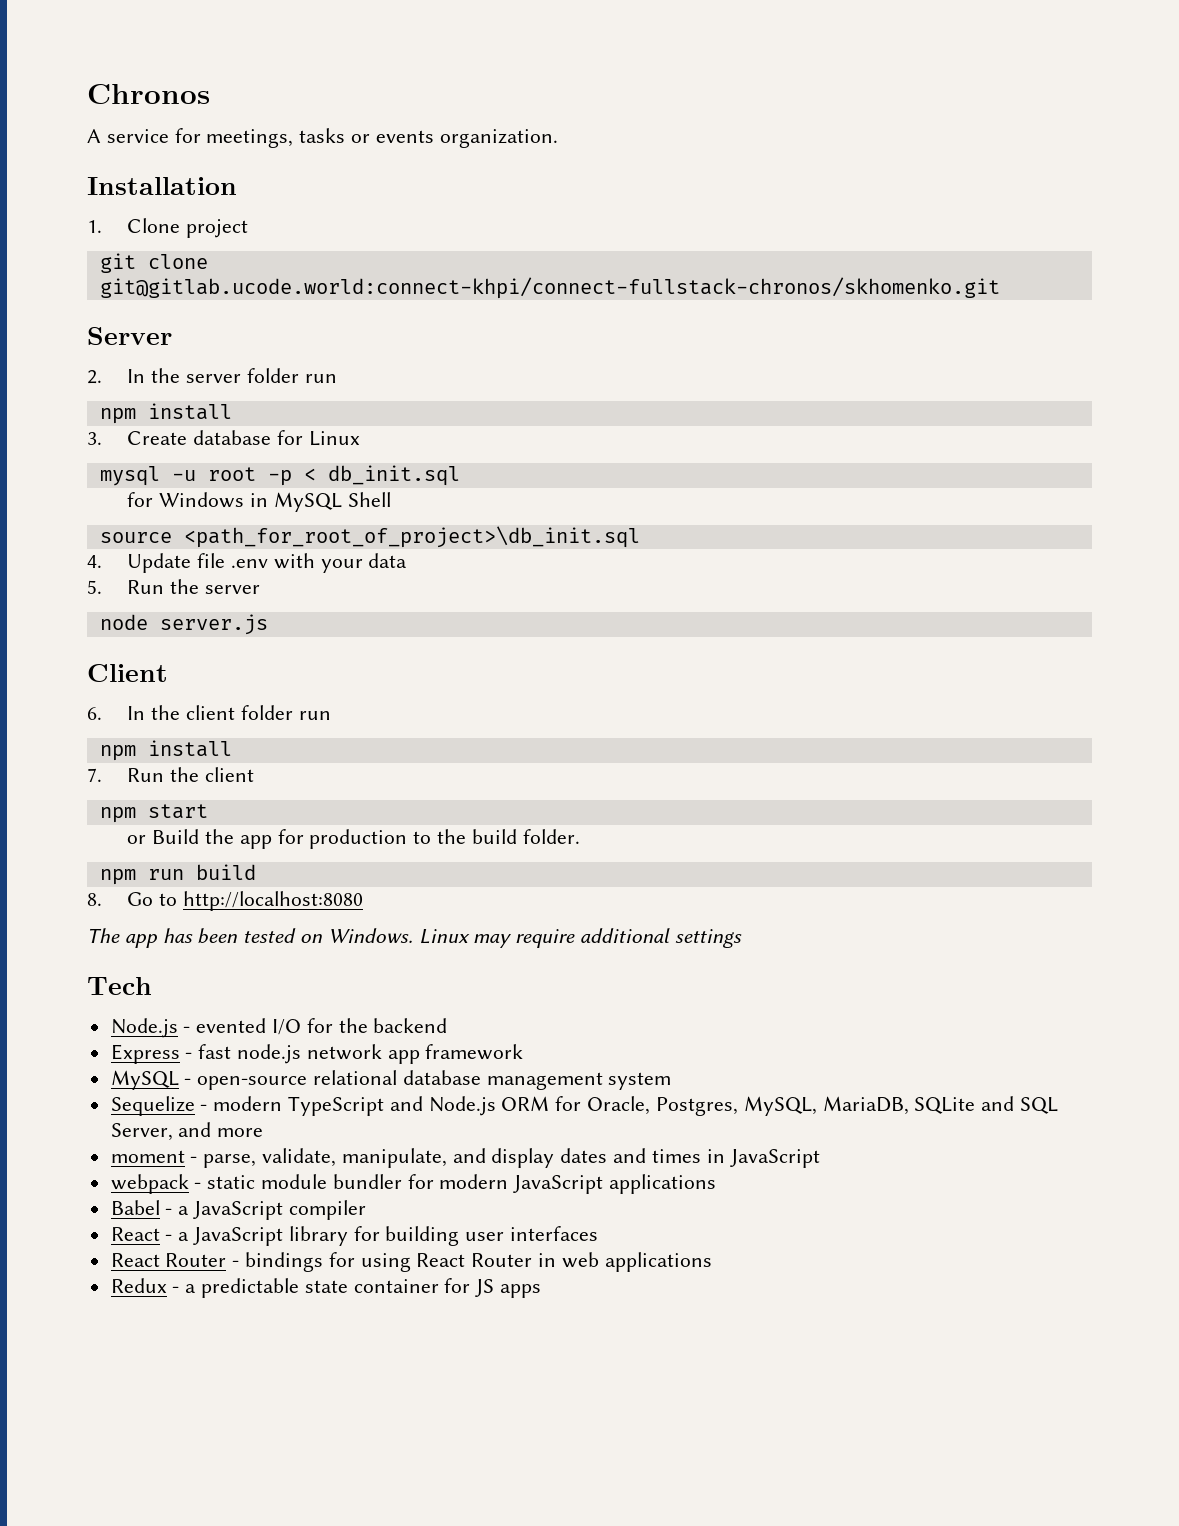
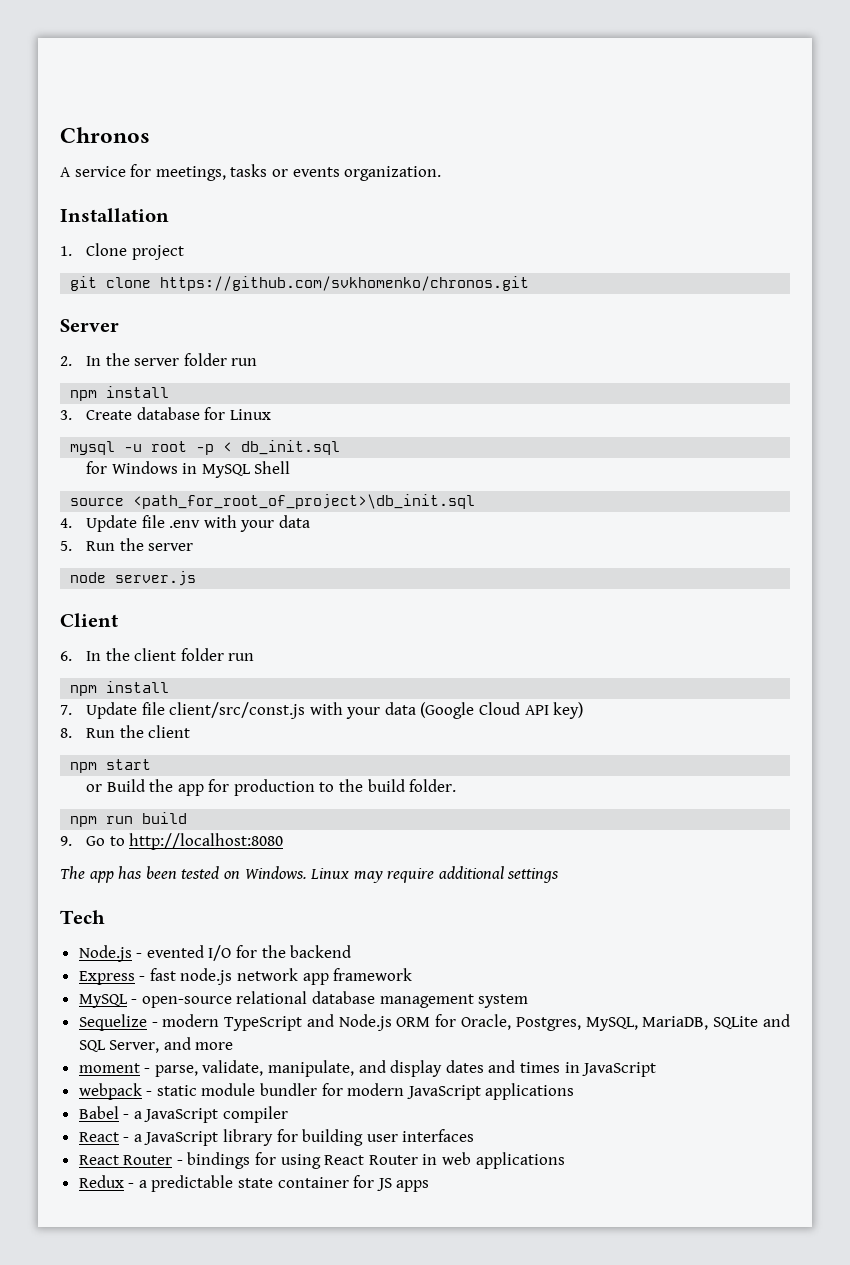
[99,277,1000,299] git@gitlab.ucode.world:connect-khpi/connect-fullstack-chronos/skhomenko.git -> [160,276,530,291] https://github.com/svkhomenko/chronos.git
(102, 775) none -> [85,702,584,719] [60,728,72,738] Update file client/src/const.js with your data (Google Cloud API key) // 8.
[87,893,102,906] 8. -> [60,836,72,846] 9.

